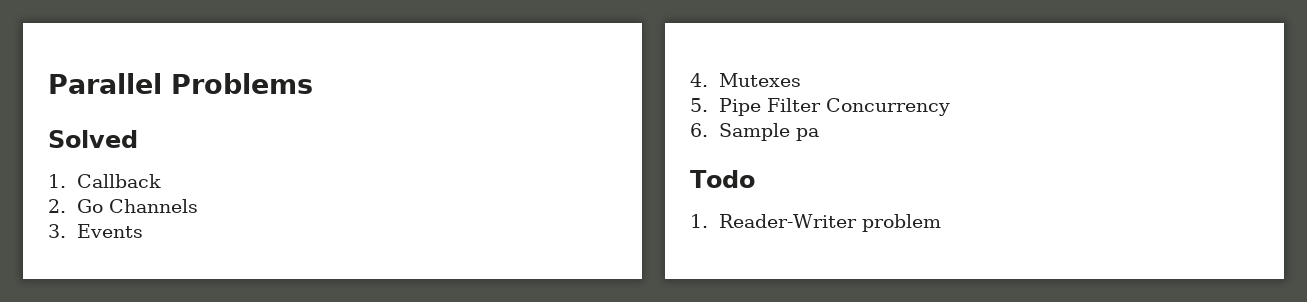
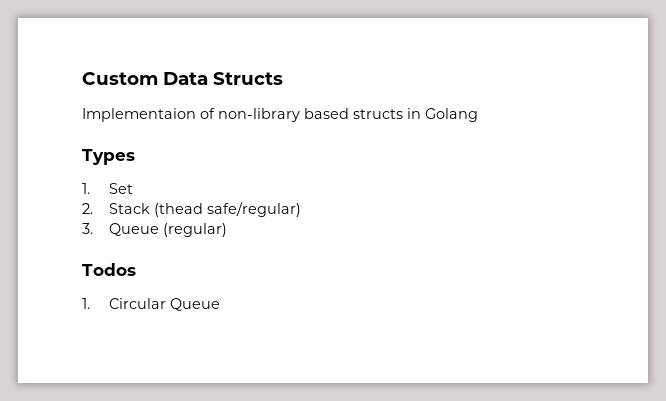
[48,73,313,94] [48,130,138,148] [48,174,162,188] Parallel Problems // Solved // 1. Callback -> [82,72,283,85] [82,108,478,122] [82,149,135,165] [82,183,134,194] Custom Data Structs // Implementaion of non-library based structs in Golang // Types // 1. Set
[77,199,199,213] [48,224,144,238] [690,73,802,87] [690,98,951,116] [690,123,820,141] [690,170,755,188] [690,214,942,232] Go Channels // 3. Events // 4. Mutexes // 5. Pipe Filter Concurrency // 6. Sample pa // Todo // 1. Reader-Writer problem -> [109,202,302,217] [82,223,228,237] [82,263,136,276] [82,298,221,311] Stack (thead safe/regular) // 3. Queue (regular) // Todos // 1. Circular Queue

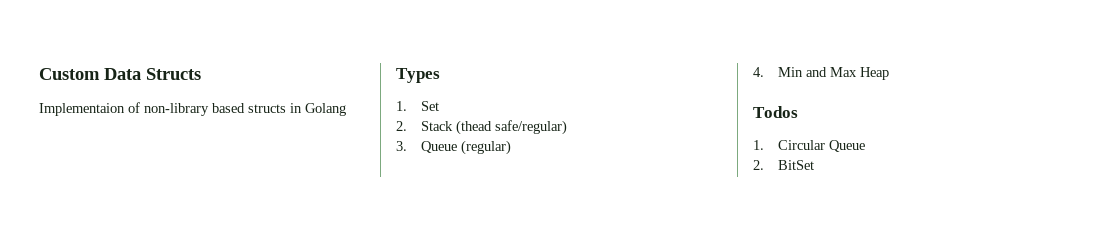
(228, 230) none -> [753,67,889,80] // 4. Min and Max Heap
(221, 304) none -> [753,160,814,170] // 2. BitSet

